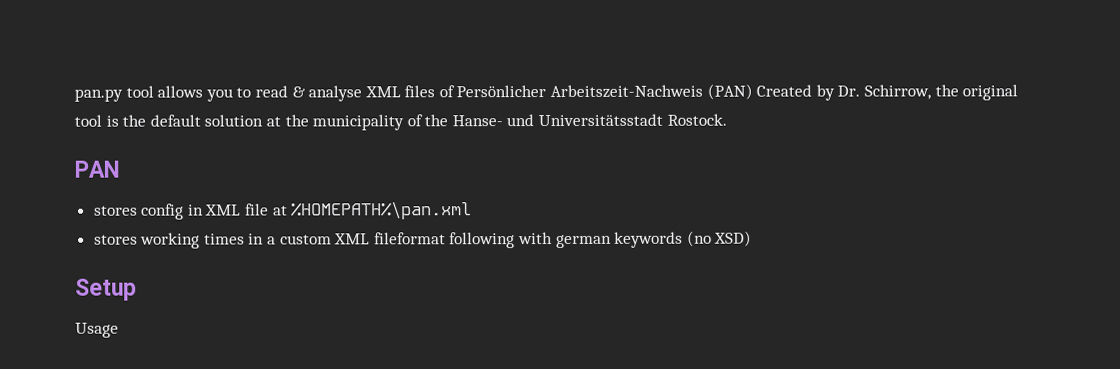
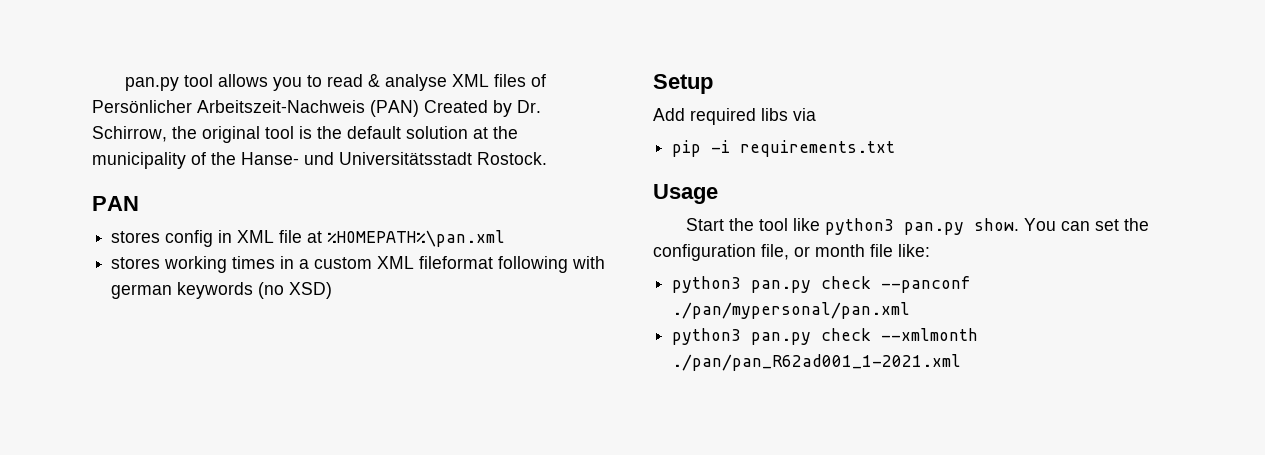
[75,322,119,338] Usage -> [653,108,816,125] [672,140,896,157] [653,184,718,204] [686,218,1150,235] [653,244,930,261] [672,276,972,293] [672,302,911,319] [672,328,979,345] [672,354,962,371] Add required libs via // pip -i requirements.txt // Usage // Start the tool like python3 pan.py show. You can set the configuration file, or month file like: // python3 pan.py check --panconf ./pan/mypersonal/pan.xml // python3 pan.py check --xmlmonth ./pan/pan_R62ad001_1-2021.xml

